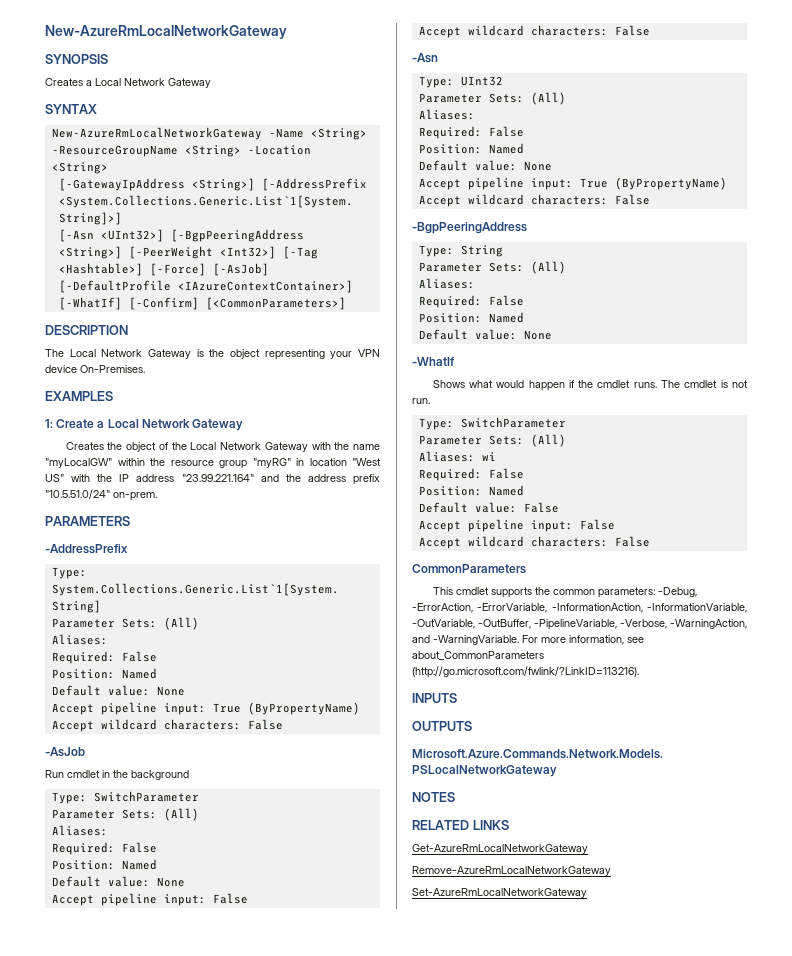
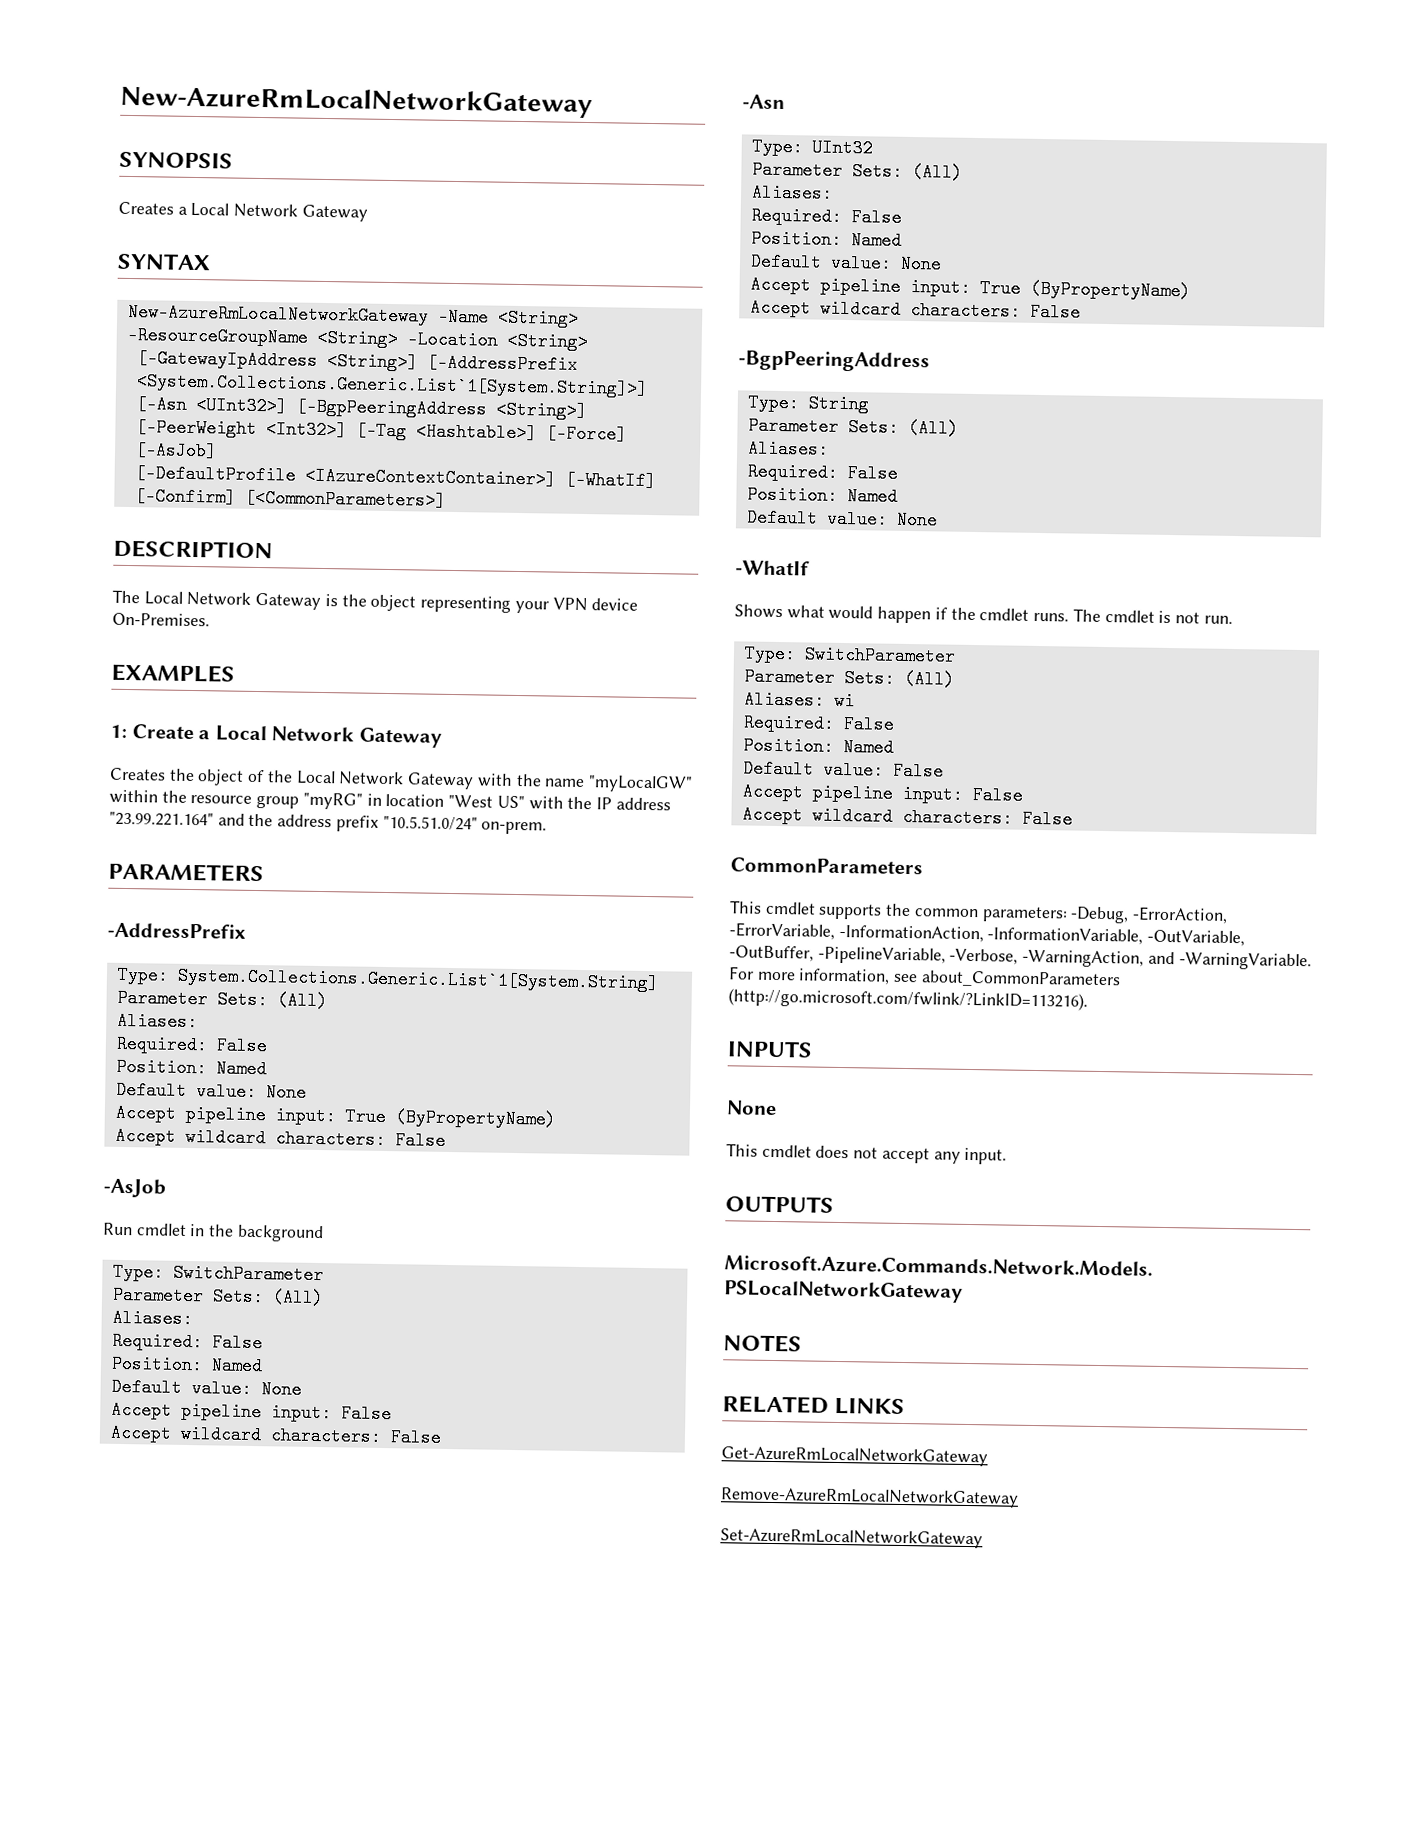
(457, 698) none -> [726,1100,777,1116] [726,1143,1008,1165] // None // This cmdlet does not accept any input.

